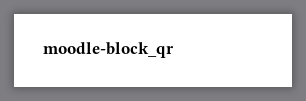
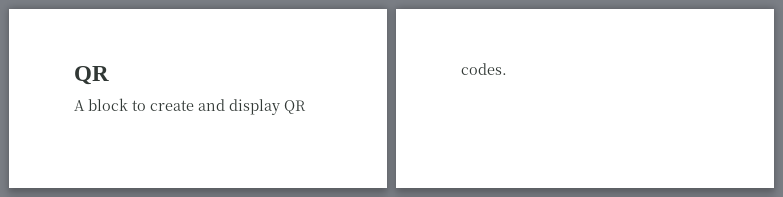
[43,42,174,58] moodle-block_qr -> [74,66,109,85] [74,98,306,115] [461,63,507,75] QR // A block to create and display QR codes.

